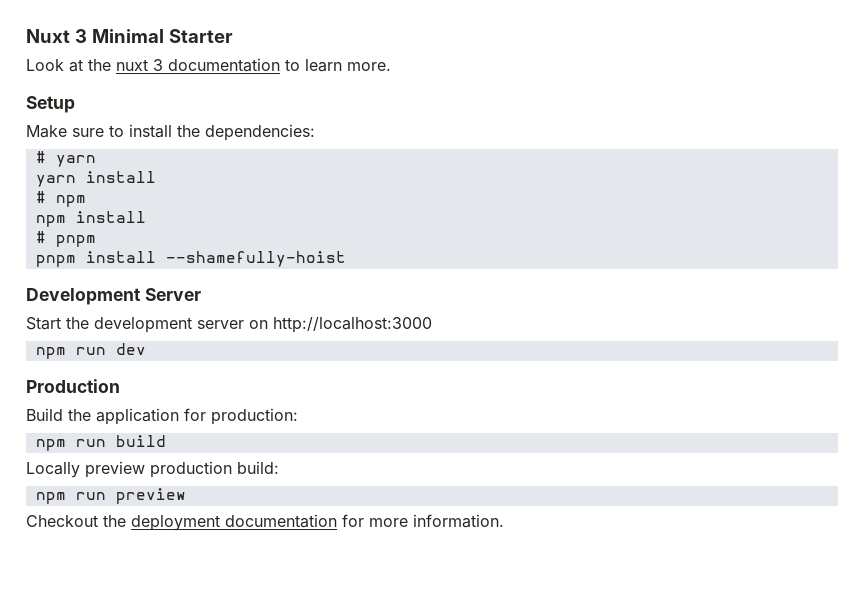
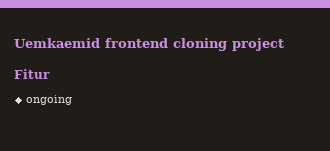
[26,29,233,43] [26,58,391,72] [26,96,75,113] [26,124,315,141] [35,151,96,167] [35,171,156,187] [35,191,86,207] [35,211,146,227] [35,231,96,247] [35,251,346,267] [26,288,201,305] [26,317,432,333] [35,343,146,359] [26,379,120,393] [26,408,298,425] [35,435,166,451] [26,461,279,478] [35,488,186,504] [26,514,504,531] Nuxt 3 Minimal Starter // Look at the nuxt 3 documentation to learn more. // Setup // Make sure to install the dependencies: // # yarn // yarn install // # npm // npm install // # pnpm // pnpm install --shamefully-hoist // Development Server // Start the development server on http://localhost:3000 // npm run dev // Production // Build the application for production: // npm run build // Locally preview production build: // npm run preview // Checkout the deployment documentation for more information. -> [14,38,284,51] [14,69,50,79] [26,95,73,105] Uemkaemid frontend cloning project // Fitur // ongoing

